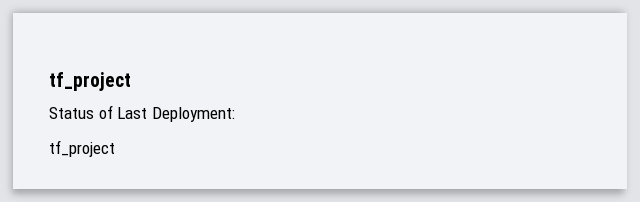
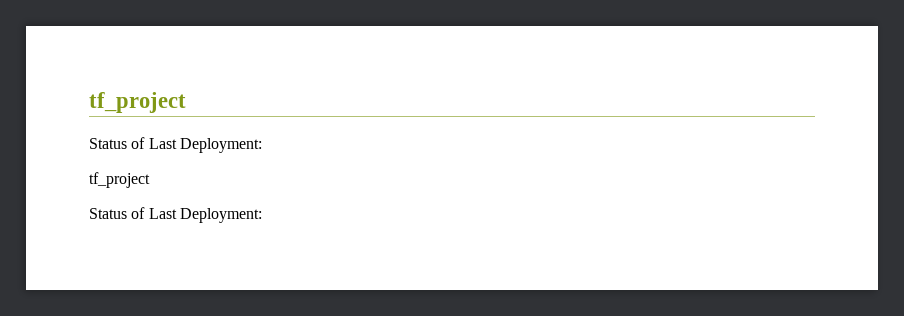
(115, 148) none -> [89,207,262,223] // Status of Last Deployment:

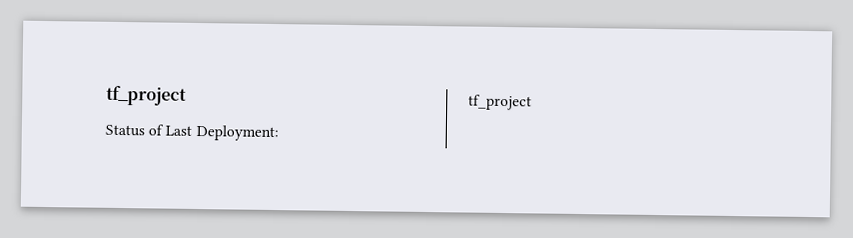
[89,207,262,223] // Status of Last Deployment: -> (532, 102) none

